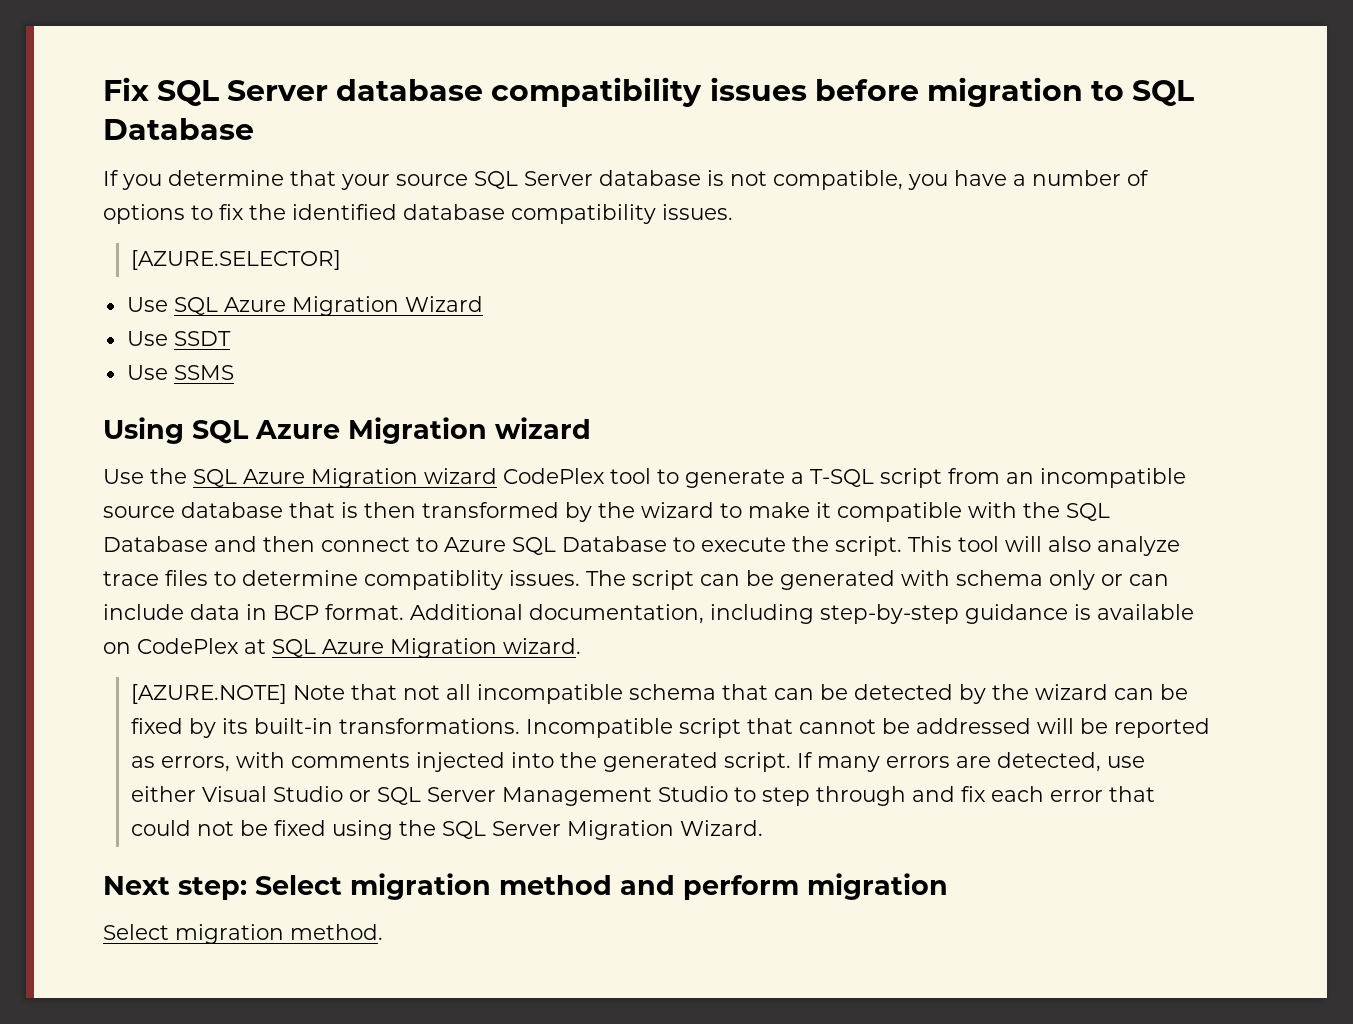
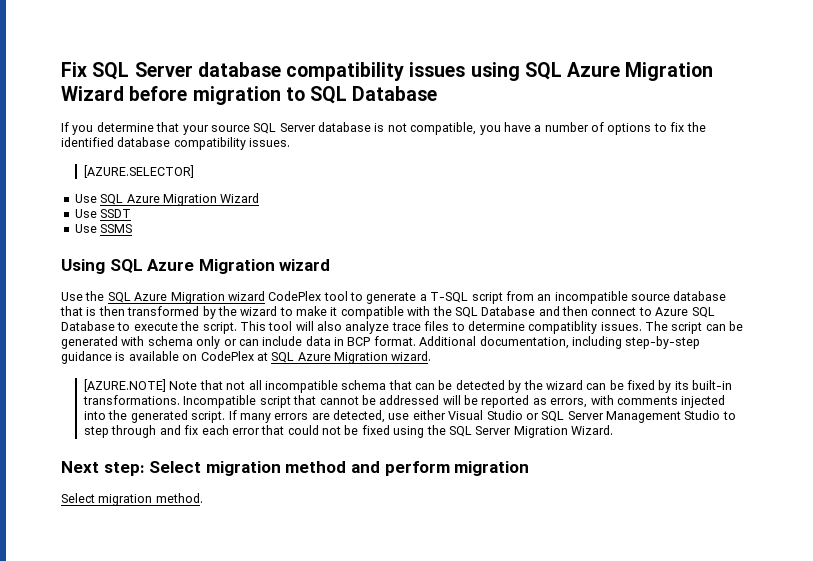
(807, 89) none -> [470,62,714,81] [61,86,124,101] using SQL Azure Migration Wizard

